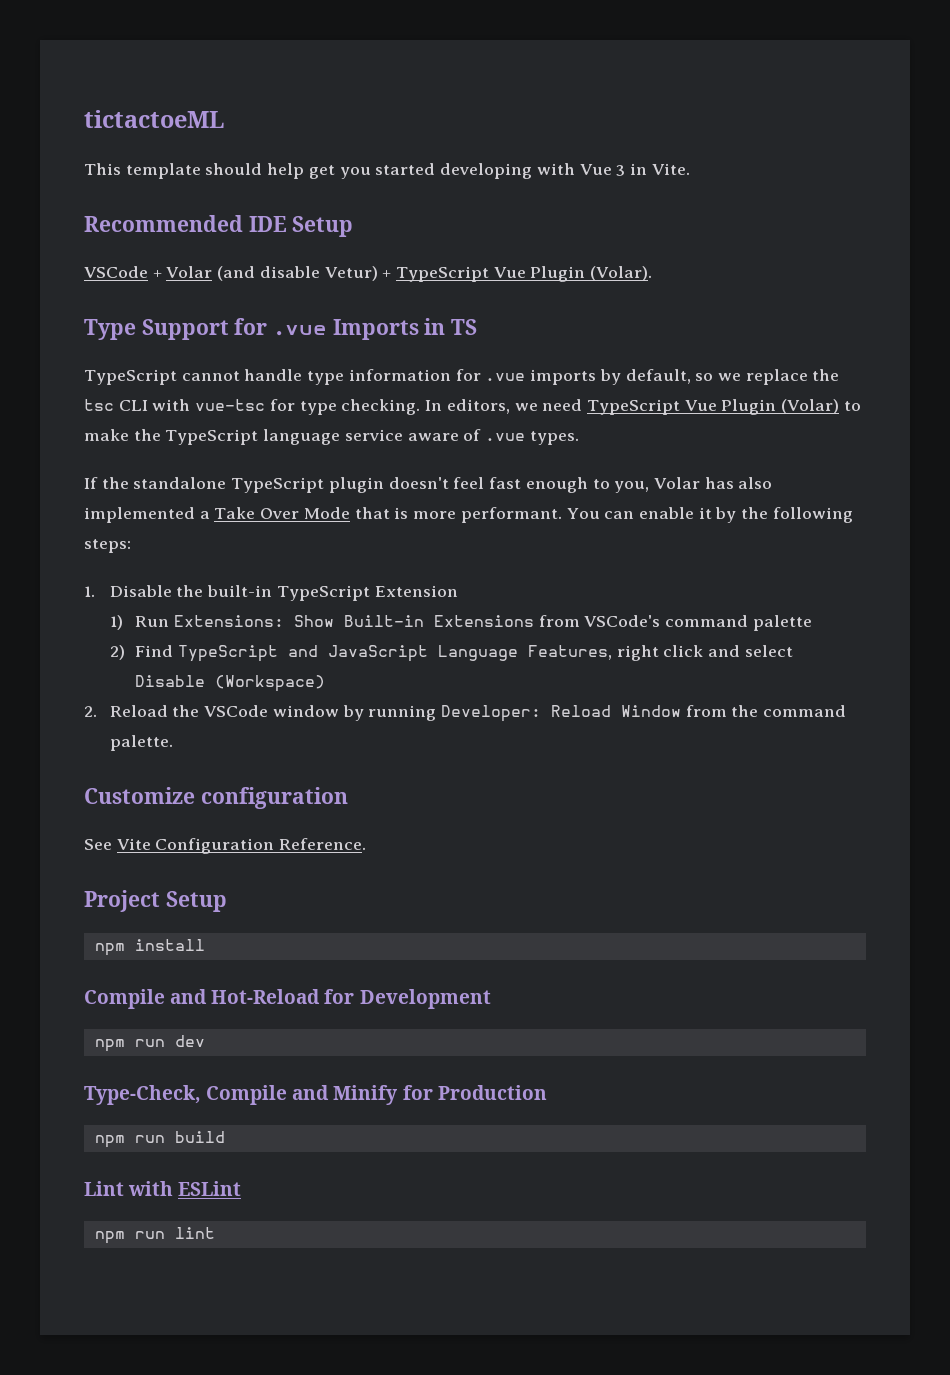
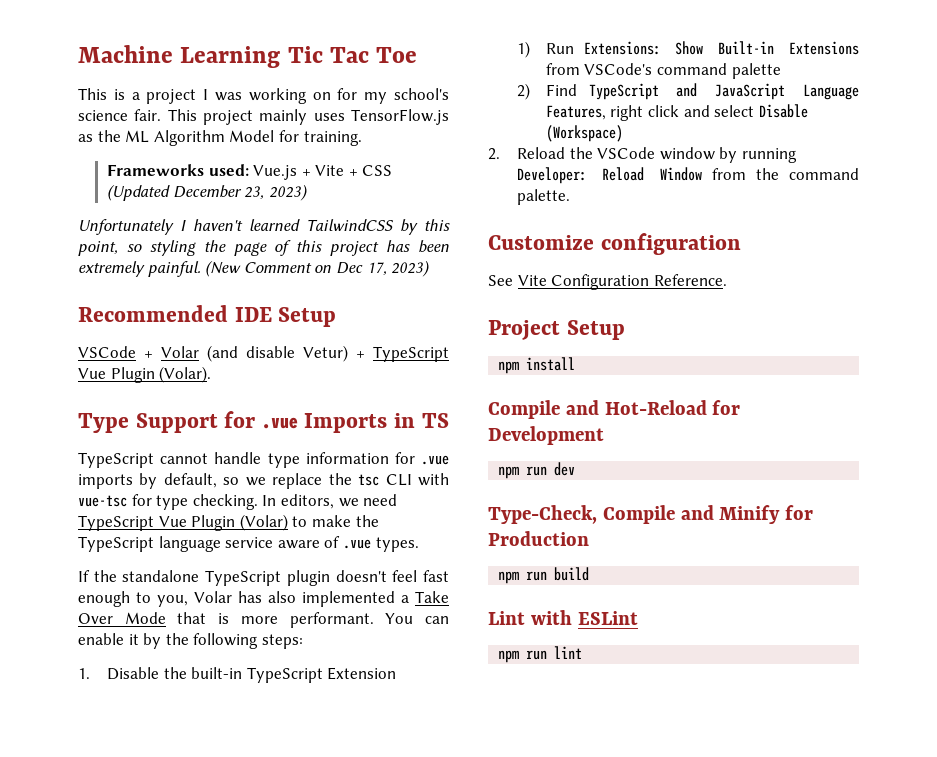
[84,110,224,128] [84,163,690,179] tictactoeML // This template should help get you started developing with Vue 3 in Vite. -> [78,45,418,68] [78,88,449,104] [78,109,449,125] [78,130,362,146] [106,164,393,180] [106,184,308,201] [78,219,450,235] [78,240,449,256] [78,260,431,277] Machine Learning Tic Tac Toe // This is a project I was working on for my school's science fair. This project mainly uses TensorFlow.js as the ML Algorithm Model for training. // Frameworks used: Vue.js + Vite + CSS (Updated December 23, 2023) // Unfortunately I haven't learned TailwindCSS by this point, so styling the page of this project has been extremely painful. (New Comment on Dec 17, 2023)

